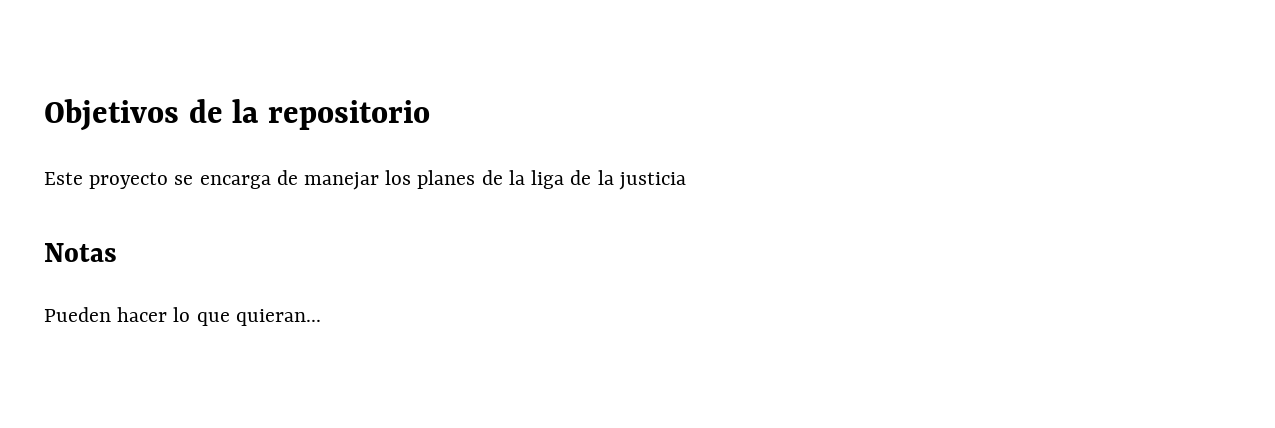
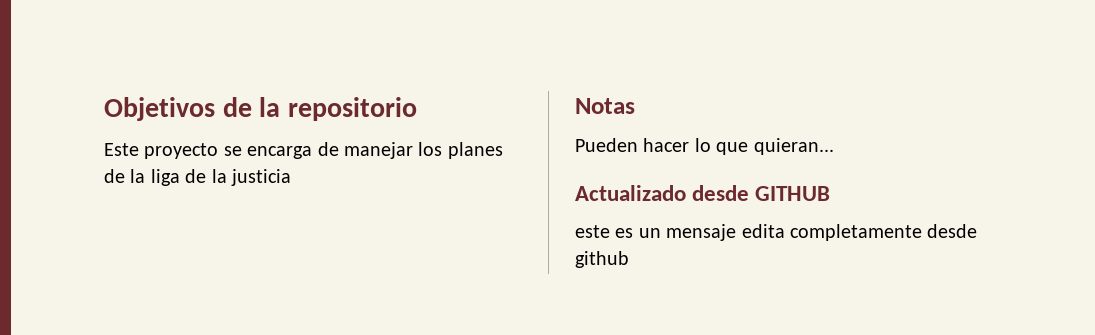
(321, 317) none -> [575,185,831,201] [575,224,978,241] [575,251,629,268] // Actualizado desde GITHUB // este es un mensaje edita completamente desde github

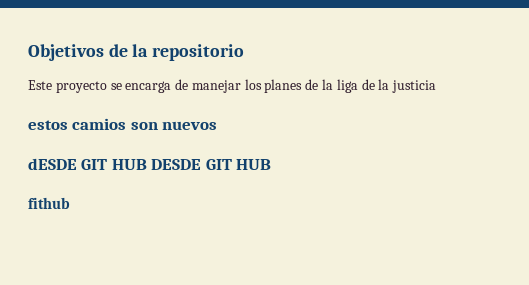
[575,98,635,114] [575,138,834,155] [575,185,831,201] [575,224,978,241] [575,251,629,268] Notas // Pueden hacer lo que quieran... // Actualizado desde GITHUB // este es un mensaje edita completamente desde github -> [28,118,218,130] [28,158,272,170] [28,197,70,209] estos camios son nuevos // dESDE GIT HUB DESDE GIT HUB // fithub

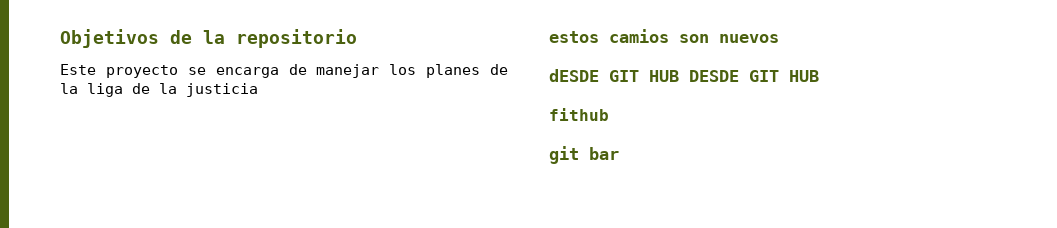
(70, 203) none -> [549,146,619,164] // git bar

